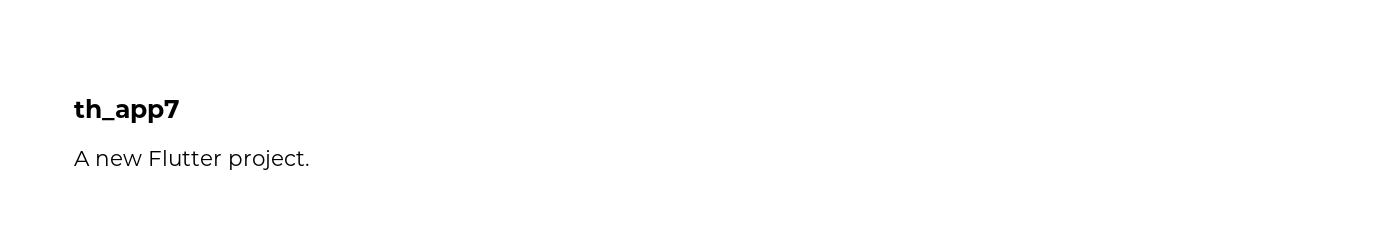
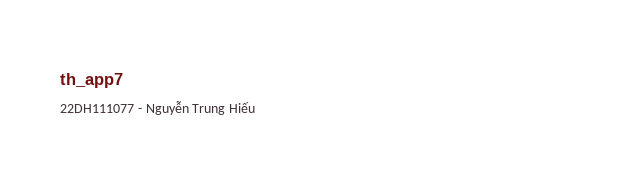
[74,150,310,170] A new Flutter project. -> [60,101,256,115] 22DH111077 - Nguyễn Trung Hiếu

